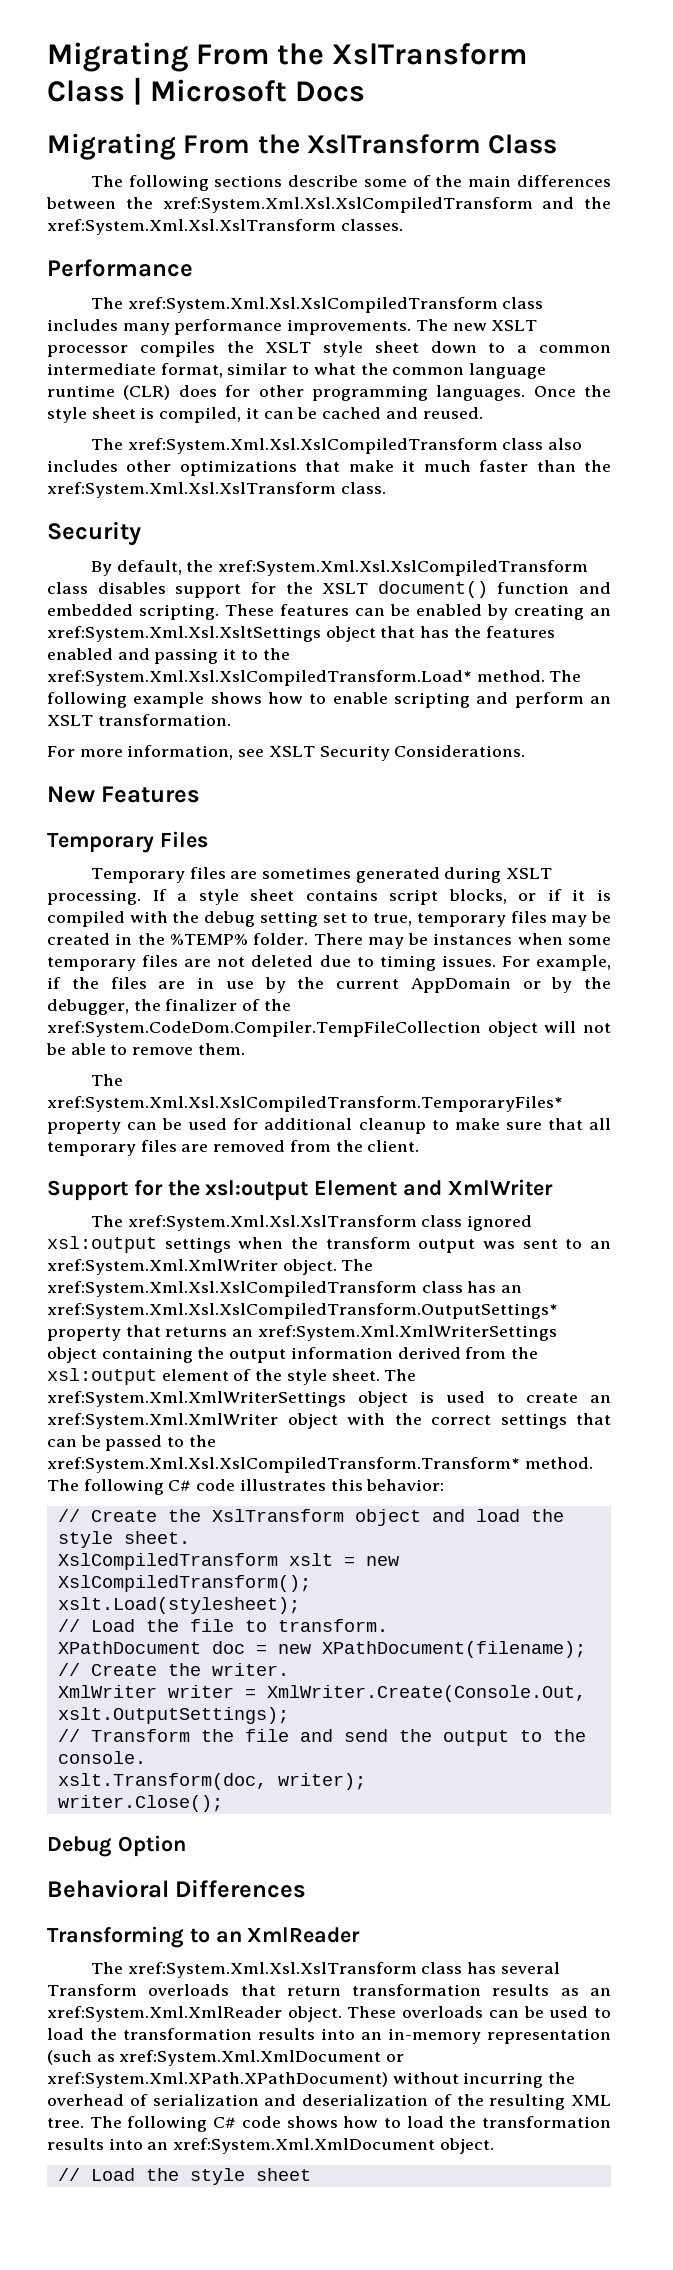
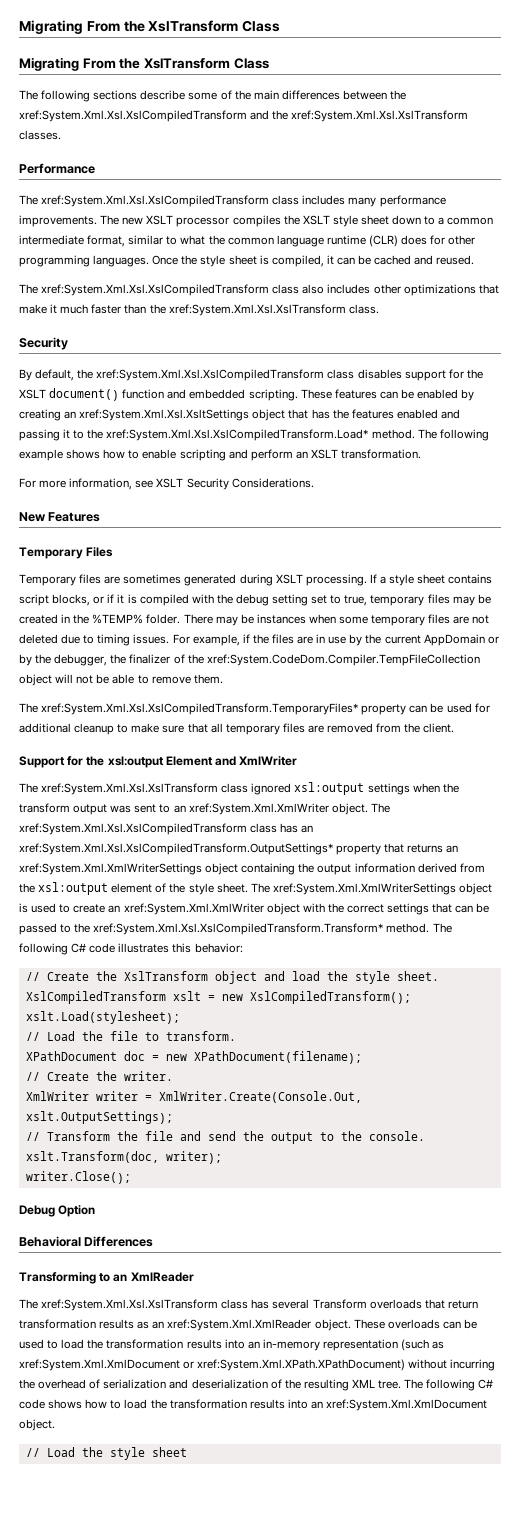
[47,42,528,72] [47,77,366,105] Migrating From the XslTransform Class | Microsoft Docs -> [19,20,281,34] Migrating From the XslTransform Class

